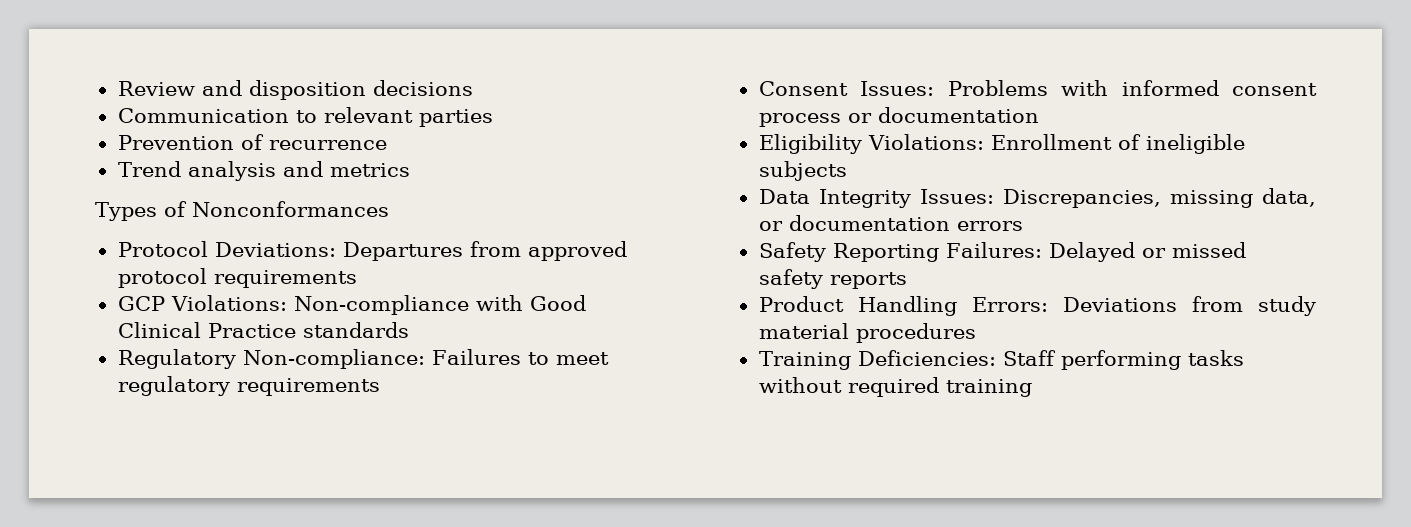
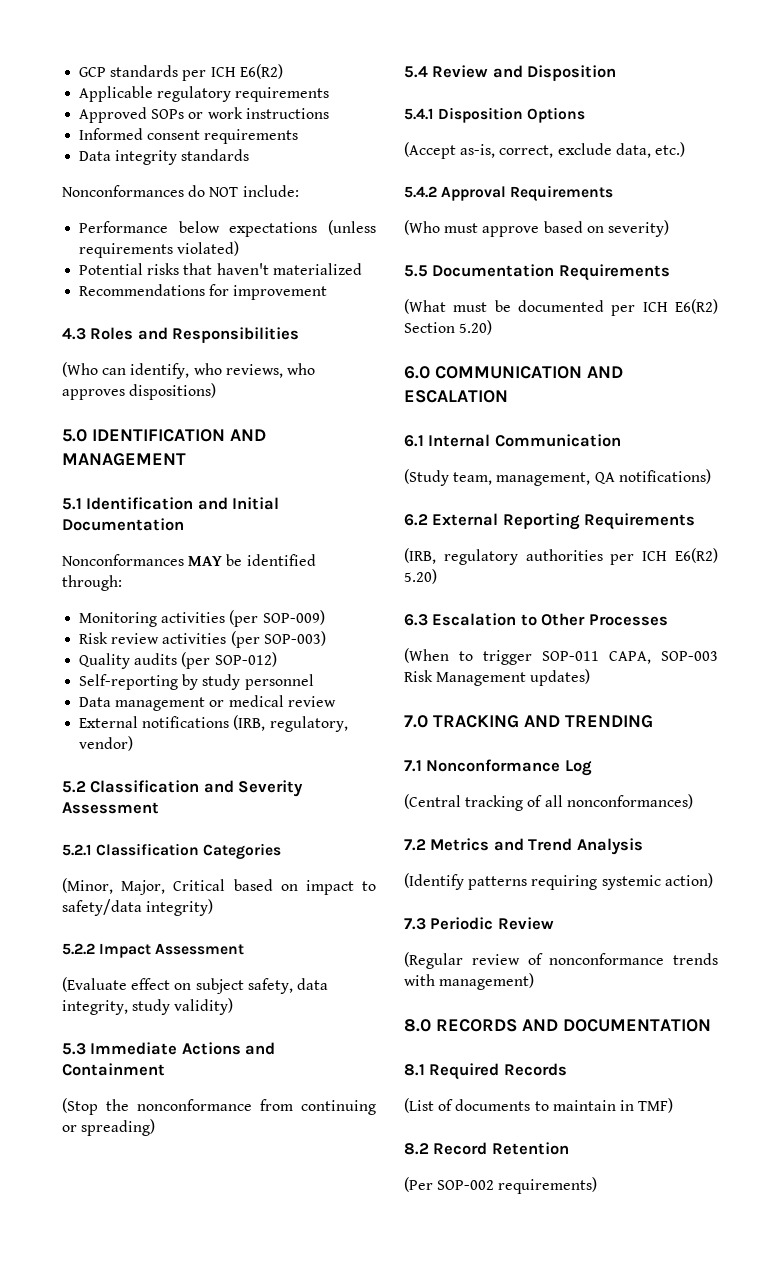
[117,80,473,100] [117,107,493,127] [117,134,387,150] [117,161,410,181] [95,201,389,221] [117,241,627,261] [117,268,357,288] [117,295,586,315] [117,322,409,338] [117,349,609,369] [117,376,380,396] [758,80,1317,96] [758,107,1039,127] [758,134,1245,154] [758,161,847,181] [758,188,1316,208] [758,215,1023,231] [758,242,1246,262] [758,269,907,289] [758,296,1316,316] [758,323,976,343] [758,350,1244,370] [758,377,1032,397] Review and disposition decisions // Communication to relevant parties // Prevention of recurrence // Trend analysis and metrics // Types of Nonconformances // Protocol Deviations: Departures from approved protocol requirements // GCP Violations: Non-compliance with Good Clinical Practice standards // Regulatory Non-compliance: Failures to meet regulatory requirements // Consent Issues: Problems with informed consent process or documentation // Eligibility Violations: Enrollment of ineligible subjects // Data Integrity Issues: Discrepancies, missing data, or documentation errors // Safety Reporting Failures: Delayed or missed safety reports // Product Handling Errors: Deviations from study material procedures // Training Deficiencies: Staff performing tasks without required training -> [79,64,283,81] [79,86,330,102] [79,107,329,123] [79,128,299,144] [79,149,250,165] [62,185,299,197] [79,220,376,237] [79,241,240,258] [79,263,362,275] [79,284,328,300] [62,327,300,343] [62,362,315,379] [62,383,217,400] [62,429,266,442] [62,453,186,466] [62,497,280,510] [62,518,184,531] [62,554,316,566] [62,575,122,591] [79,610,325,627] [79,631,326,648] [79,652,277,669] [79,674,314,690] [79,695,336,711] [79,715,348,732] [79,736,134,751] [62,780,304,797] [62,802,159,814] [62,843,282,859] [62,878,376,895] [62,899,214,916] [62,943,245,958] [62,977,328,994] [62,998,234,1015] [62,1042,276,1055] [62,1063,165,1076] [62,1098,376,1115] [62,1119,156,1136] [404,65,617,81] [404,107,586,123] [404,142,685,159] [404,185,614,201] [404,220,669,237] [404,264,670,281] [404,299,718,316] [404,320,493,335] [404,366,623,379] [404,390,508,403] [404,434,621,447] [404,469,711,486] [404,513,696,530] [404,548,718,565] [404,569,437,584] [404,613,668,626] [404,648,718,665] [404,669,591,686] [404,715,653,728] [404,759,592,776] [404,794,693,811] [404,838,643,855] [404,873,713,890] [404,917,554,930] [404,952,718,969] [404,973,535,990] [404,1019,711,1032] [404,1063,567,1080] [404,1098,674,1113] [404,1142,569,1155] [404,1177,598,1194] GCP standards per ICH E6(R2) // Applicable regulatory requirements // Approved SOPs or work instructions // Informed consent requirements // Data integrity standards // Nonconformances do NOT include: // Performance below expectations (unless requirements violated) // Potential risks that haven't materialized // Recommendations for improvement // 4.3 Roles and Responsibilities // (Who can identify, who reviews, who approves dispositions) // 5.0 IDENTIFICATION AND MANAGEMENT // 5.1 Identification and Initial Documentation // Nonconformances MAY be identified through: // Monitoring activities (per SOP-009) // Risk review activities (per SOP-003) // Quality audits (per SOP-012) // Self-reporting by study personnel // Data management or medical review // External notifications (IRB, regulatory, vendor) // 5.2 Classification and Severity Assessment // 5.2.1 Classification Categories // (Minor, Major, Critical based on impact to safety/data integrity) // 5.2.2 Impact Assessment // (Evaluate effect on subject safety, data integrity, study validity) // 5.3 Immediate Actions and Containment // (Stop the nonconformance from continuing or spreading) // 5.4 Review and Disposition // 5.4.1 Disposition Options // (Accept as-is, correct, exclude data, etc.) // 5.4.2 Approval Requirements // (Who must approve based on severity) // 5.5 Documentation Requirements // (What must be documented per ICH E6(R2) Section 5.20) // 6.0 COMMUNICATION AND ESCALATION // 6.1 Internal Communication // (Study team, management, QA notifications) // 6.2 External Reporting Requirements // (IRB, regulatory authorities per ICH E6(R2) 5.20) // 6.3 Escalation to Other Processes // (When to trigger SOP-011 CAPA, SOP-003 Risk Management updates) // 7.0 TRACKING AND TRENDING // 7.1 Nonconformance Log // (Central tracking of all nonconformances) // 7.2 Metrics and Trend Analysis // (Identify patterns requiring systemic action) // 7.3 Periodic Review // (Regular review of nonconformance trends with management) // 8.0 RECORDS AND DOCUMENTATION // 8.1 Required Records // (List of documents to maintain in TMF) // 8.2 Record Retention // (Per SOP-002 requirements)

